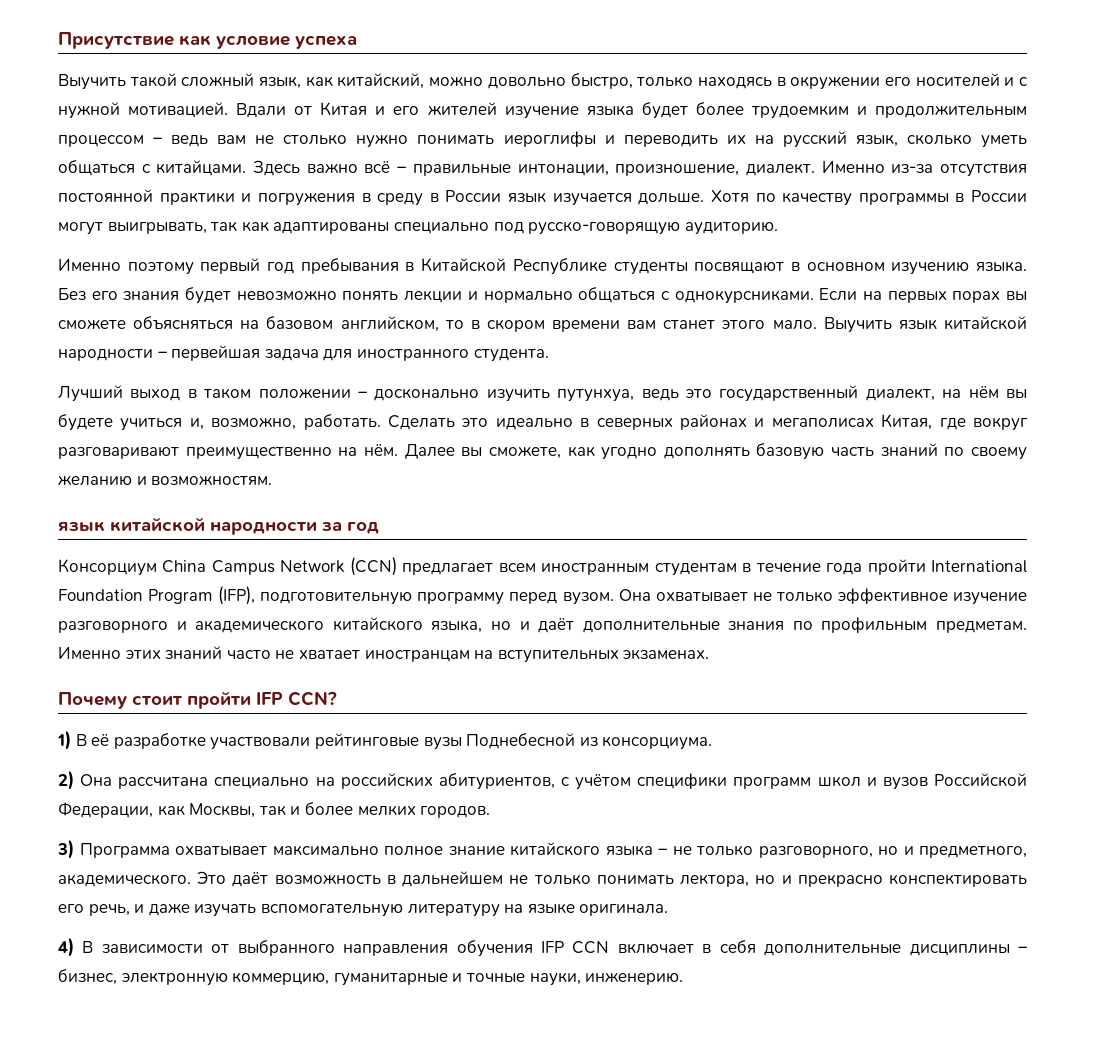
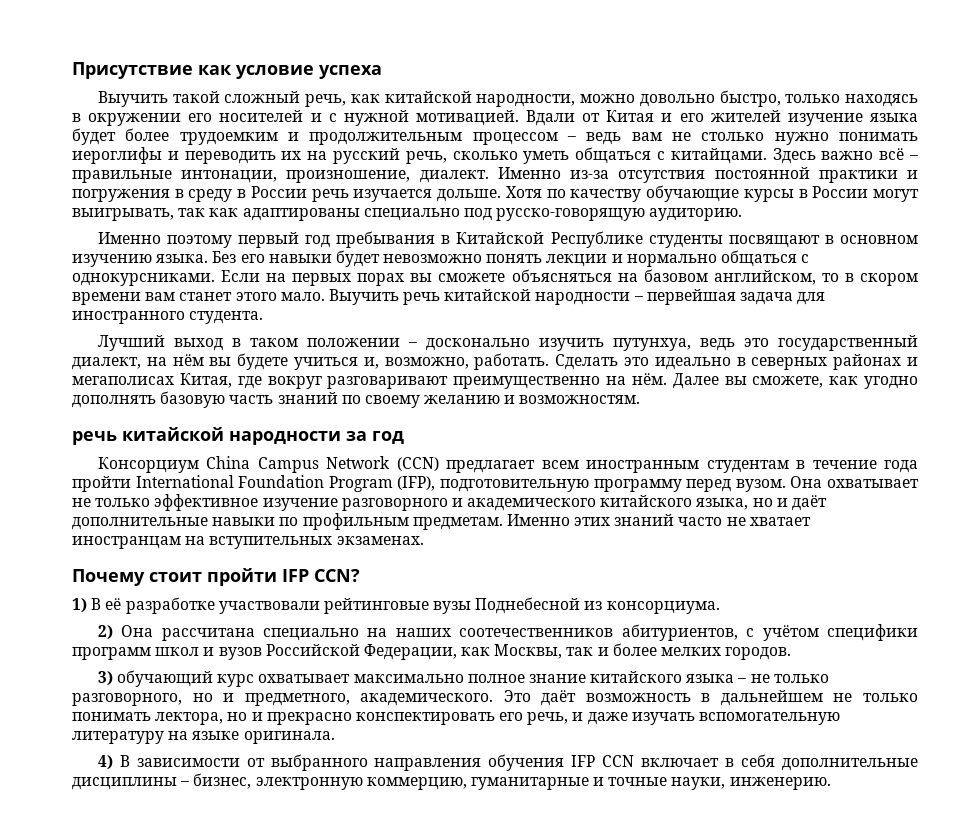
[259,73,425,89] язык, как китайский, -> [305,91,576,107] речь, как китайской народности,
[855,134,898,147] язык, -> [405,151,447,164] речь,
[508,192,546,203] язык -> [311,189,349,202] речь
[858,193,949,205] программы -> [646,185,794,202] обучающие курсы
[123,291,180,301] знания -> [268,254,332,263] навыки
[898,319,937,330] язык -> [403,292,441,305] речь
[58,521,105,532] язык -> [72,431,117,445] речь
[728,621,785,631] знания -> [212,517,276,526] навыки
[340,773,433,789] российских -> [395,628,614,637] наших соотечественников
[79,843,170,858] Программа -> [117,670,255,687] обучающий курс

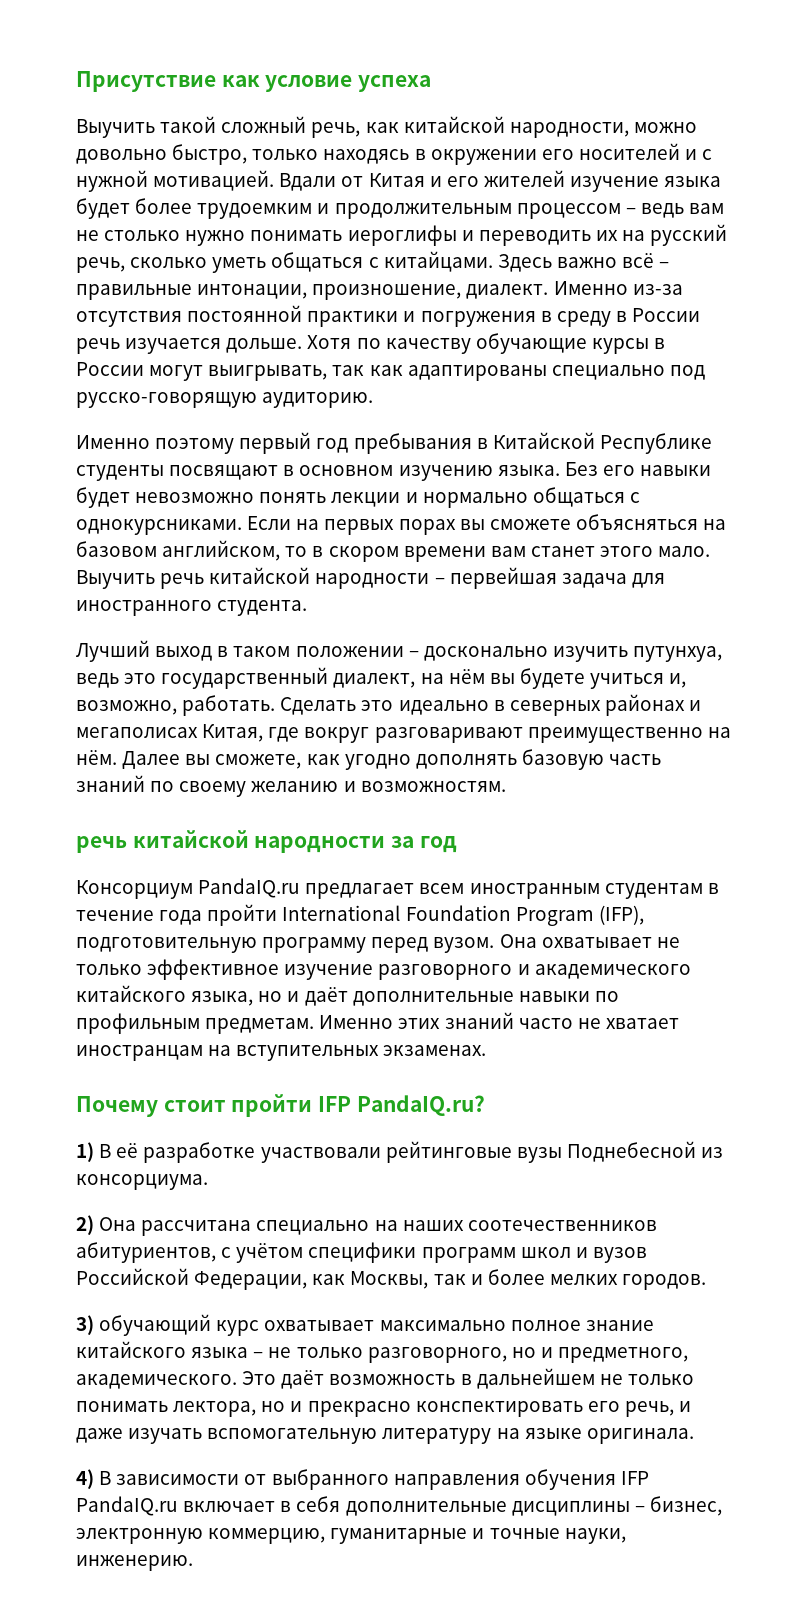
[206,456,439,473] China Campus Network (CCN) -> [198,878,301,898] PandaIQ.ru
[314,569,360,582] CCN? -> [356,1095,485,1116] PandaIQ.ru?
[602,755,635,767] CCN -> [76,1496,178,1516] PandaIQ.ru

